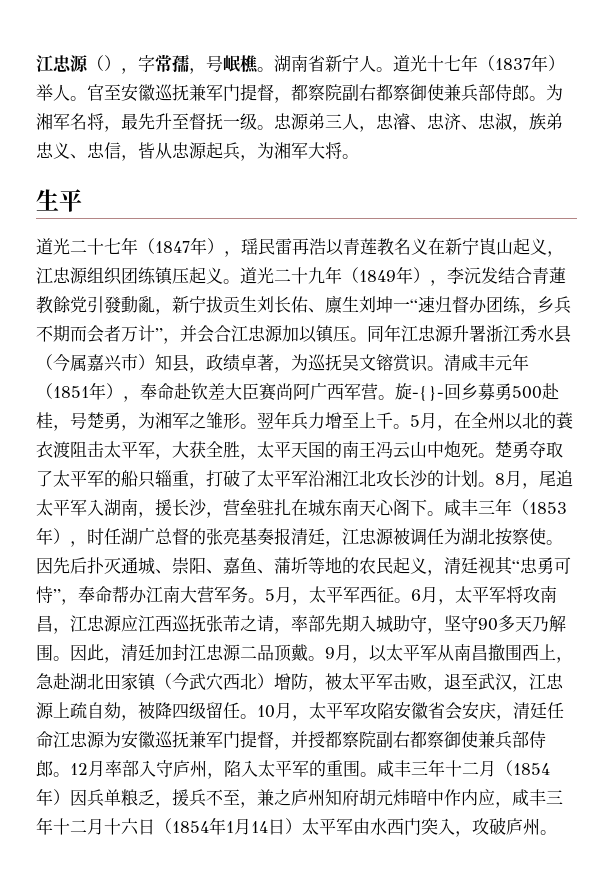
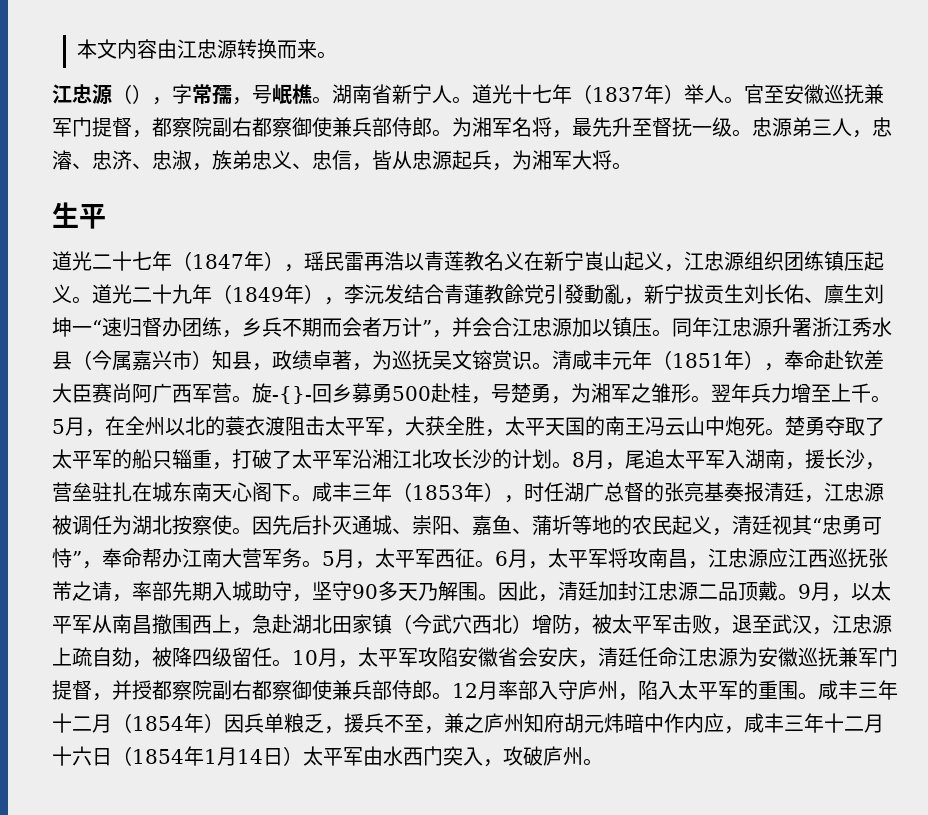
(36, 63) none -> [77,39,338,59] 本文内容由江忠源转换而来。 //

